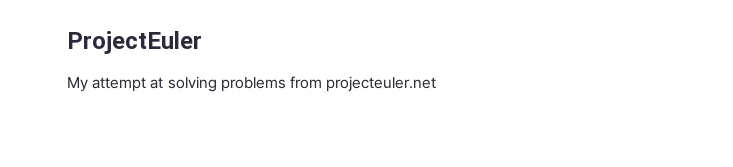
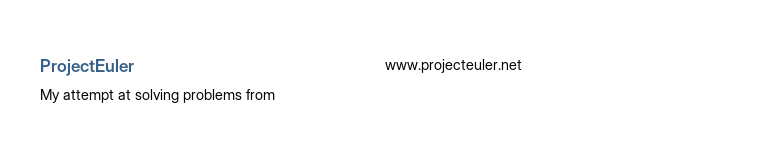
[326,76,437,92] projecteuler.net -> [385,59,522,73] www.projecteuler.net

